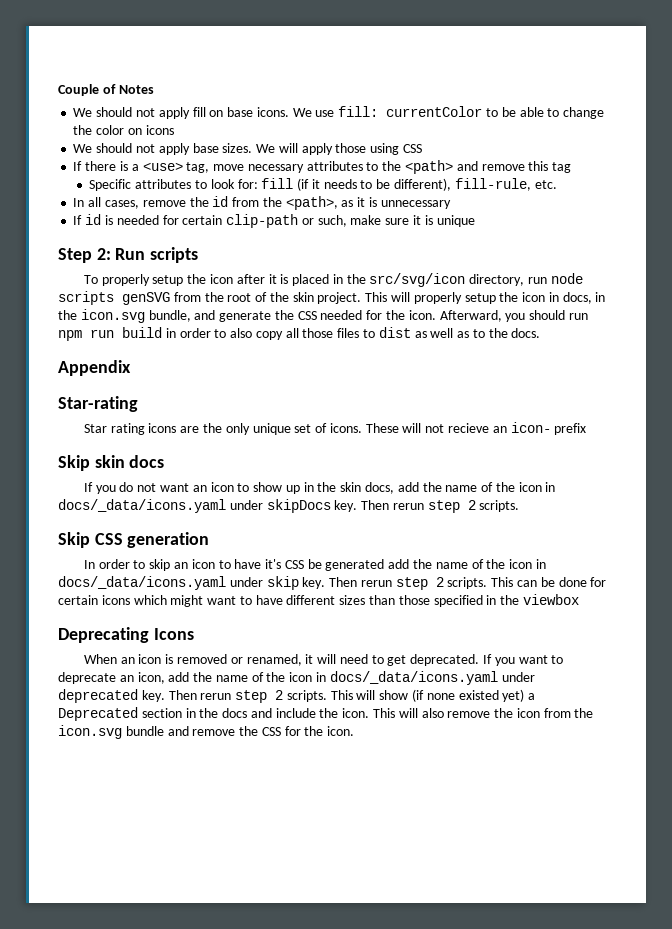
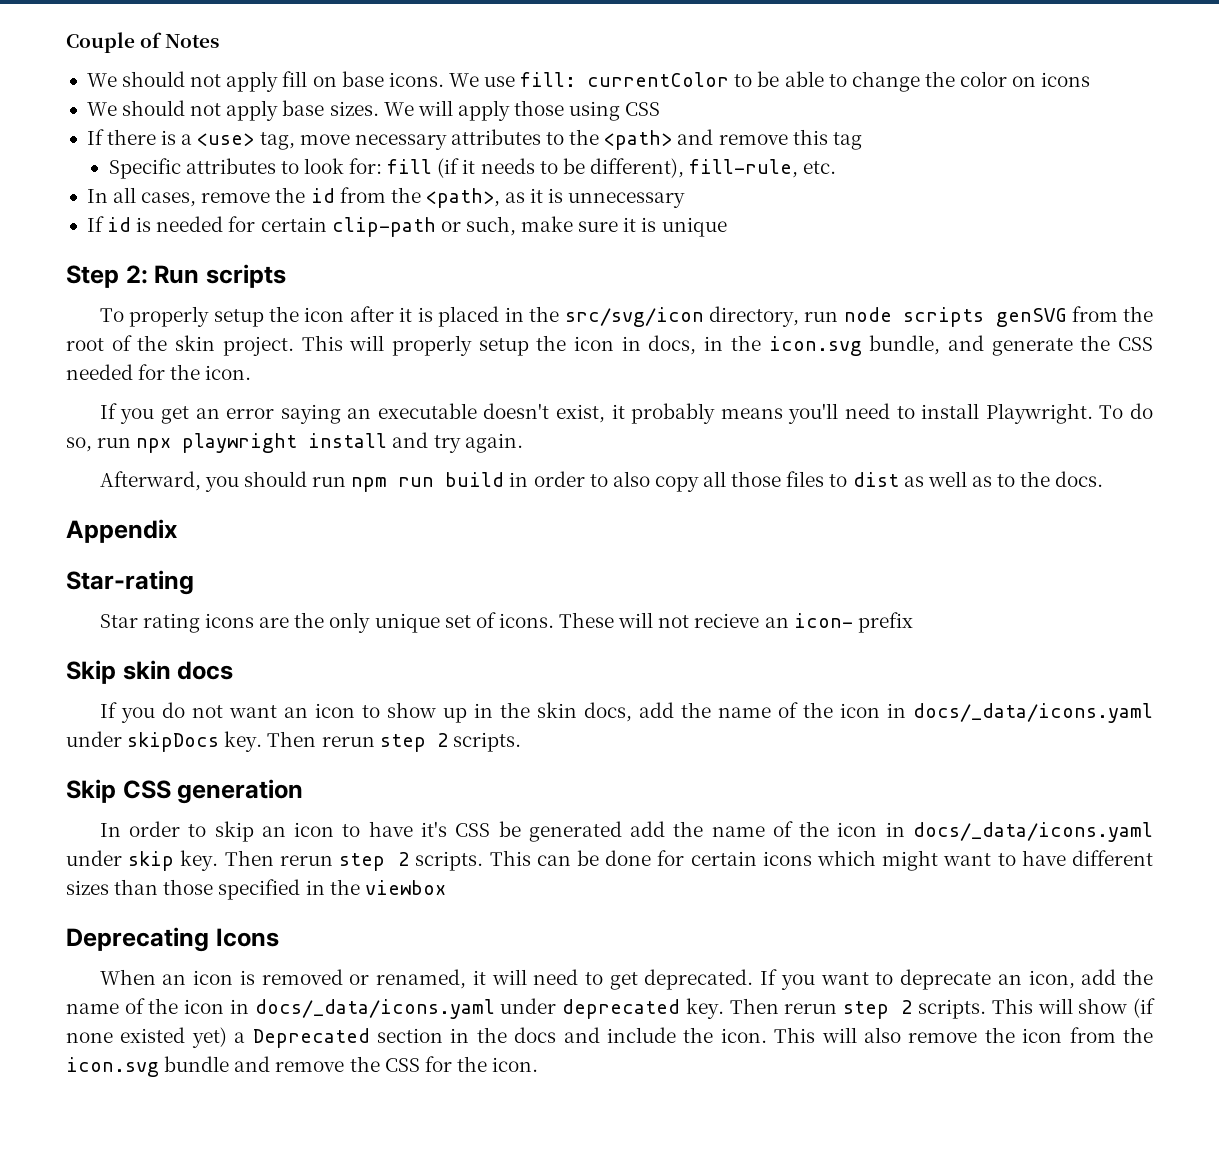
(436, 315) none -> [99,403,1153,424] [66,432,523,453] // If you get an error saying an executable doesn't exist, it probably means you'll need to install Playwright. To do so, run npx playwright install and try again. //

